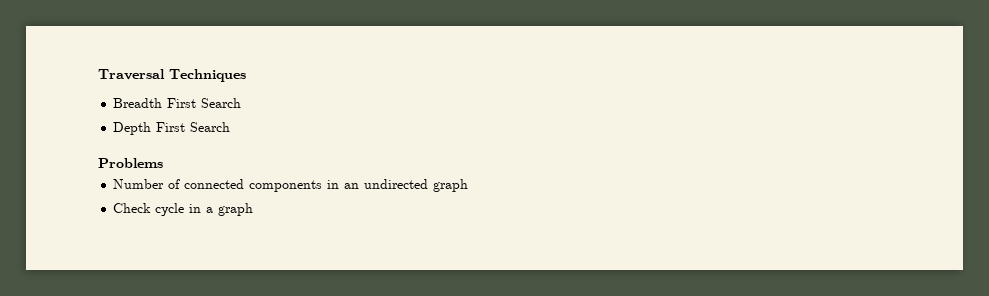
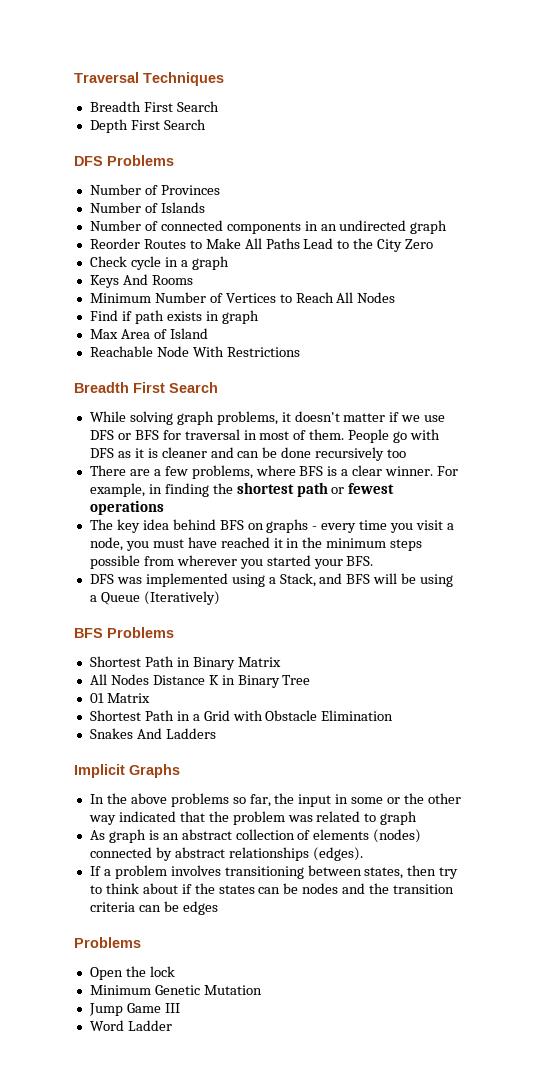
[98,158,163,168] Problems -> [74,155,174,166] [89,184,220,195] [89,202,205,213] DFS Problems // Number of Provinces // Number of Islands
(469, 185) none -> [89,238,434,252] // Reorder Routes to Make All Paths Lead to the City Zero
(254, 209) none -> [89,274,193,288] [89,292,396,303] [89,310,259,324] [89,328,208,339] [89,346,300,357] [74,382,218,393] [89,411,446,425] [89,429,441,443] [89,447,407,461] [89,465,459,479] [89,482,395,497] [89,500,164,515] [89,519,454,533] [89,537,423,551] [89,555,374,569] [89,573,454,587] [89,591,220,605] [74,627,174,638] [89,656,281,670] [89,674,311,688] [89,693,150,703] [89,710,394,721] [89,728,216,739] [74,764,180,778] [89,793,461,807] [88,811,418,825] [89,829,422,843] [89,847,363,861] [89,865,459,879] [89,883,455,894] [89,901,218,915] [74,937,141,948] [89,966,175,980] [89,985,262,995] [88,1003,180,1016] [89,1020,172,1031] // Keys And Rooms // Minimum Number of Vertices to Reach All Nodes // Find if path exists in graph // Max Area of Island // Reachable Node With Restrictions // Breadth First Search // While solving graph problems, it doesn't matter if we use DFS or BFS for traversal in most of them. People go with DFS as it is cleaner and can be done recursively too // There are a few problems, where BFS is a clear winner. For example, in finding the shortest path or fewest operations // The key idea behind BFS on graphs - every time you visit a node, you must have reached it in the minimum steps possible from wherever you started your BFS. // DFS was implemented using a Stack, and BFS will be using a Queue (Iteratively) // BFS Problems // Shortest Path in Binary Matrix // All Nodes Distance K in Binary Tree // 01 Matrix // Shortest Path in a Grid with Obstacle Elimination // Snakes And Ladders // Implicit Graphs // In the above problems so far, the input in some or the other way indicated that the problem was related to graph // As graph is an abstract collection of elements (nodes) connected by abstract relationships (edges). // If a problem involves transitioning between states, then try to think about if the states can be nodes and the transition criteria can be edges // Problems // Open the lock // Minimum Genetic Mutation // Jump Game III // Word Ladder

